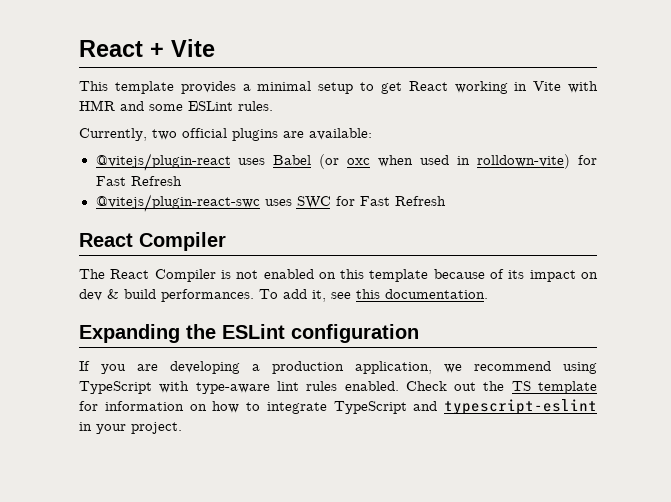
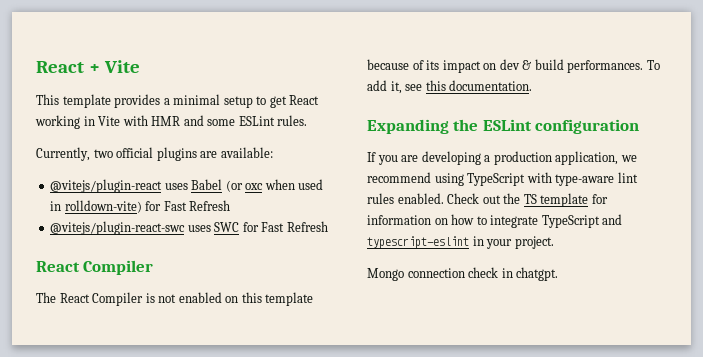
(182, 428) none -> [367,267,559,281] // Mongo connection check in chatgpt.

